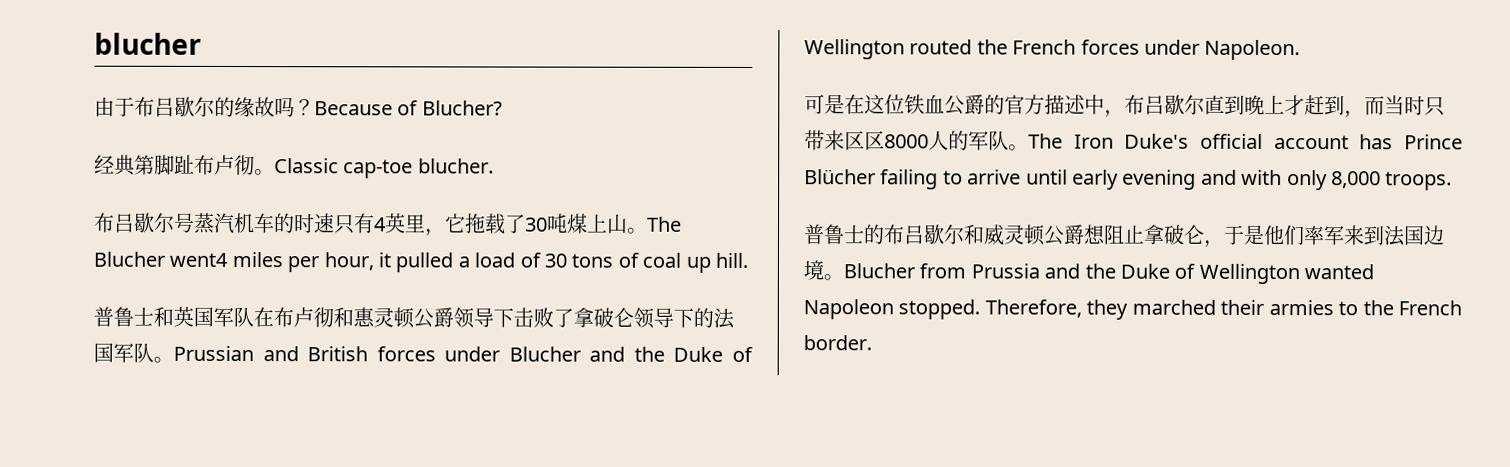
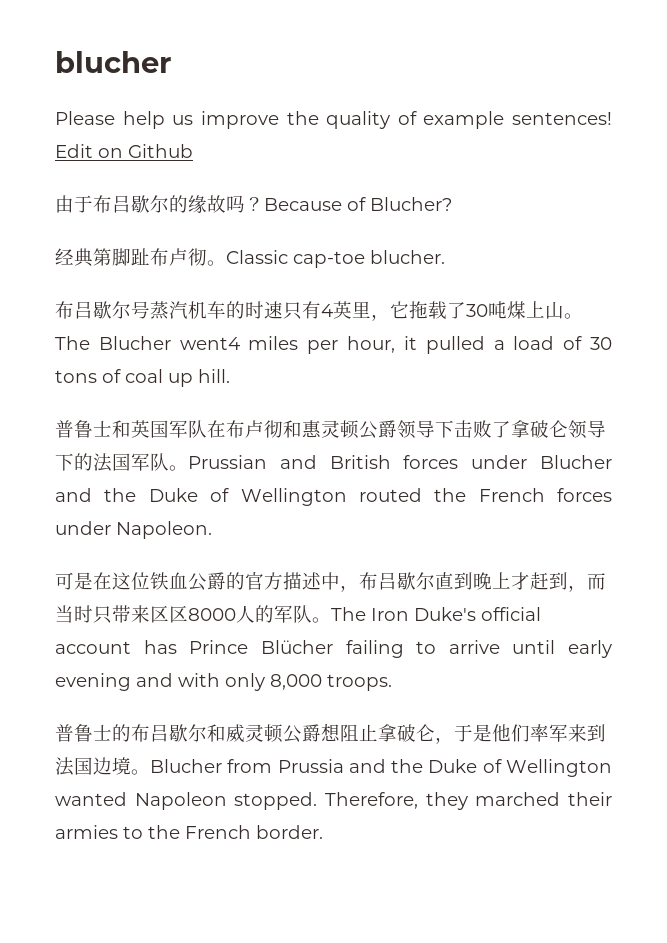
(202, 43) none -> [55,111,612,129] [55,144,193,158] // Please help us improve the quality of example sentences! Edit on Github

